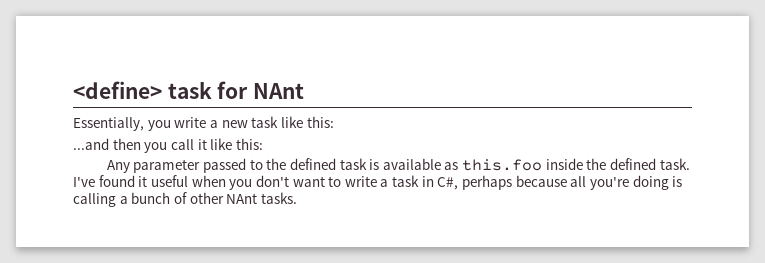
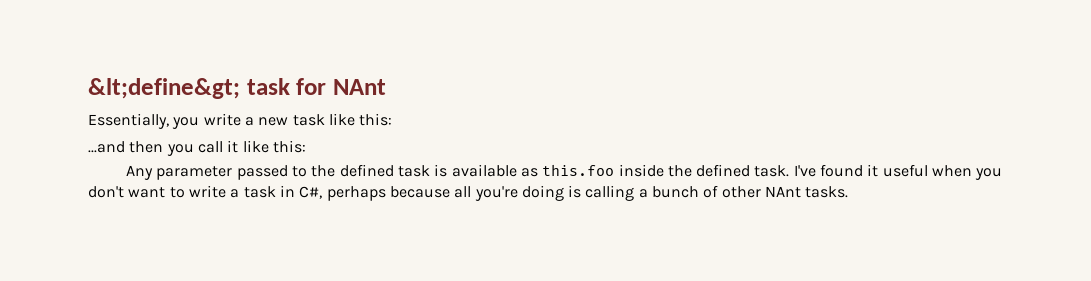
[73,81,162,99] <define> -> [88,78,240,99] &lt;define&gt;

